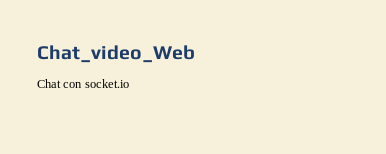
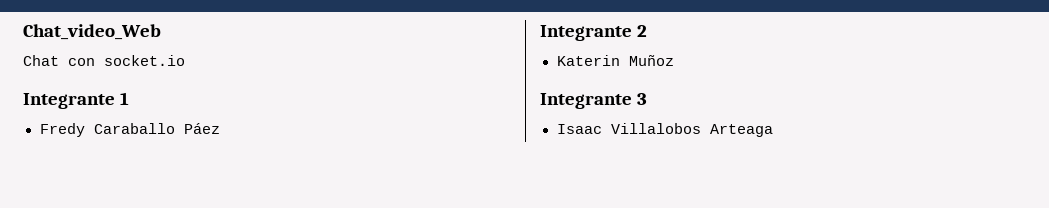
(129, 83) none -> [23,92,129,109] [39,123,220,137] [540,25,647,41] [556,55,674,66] [540,93,647,109] [556,123,773,137] // Integrante 1 // Fredy Caraballo Páez // Integrante 2 // Katerin Muñoz // Integrante 3 // Isaac Villalobos Arteaga

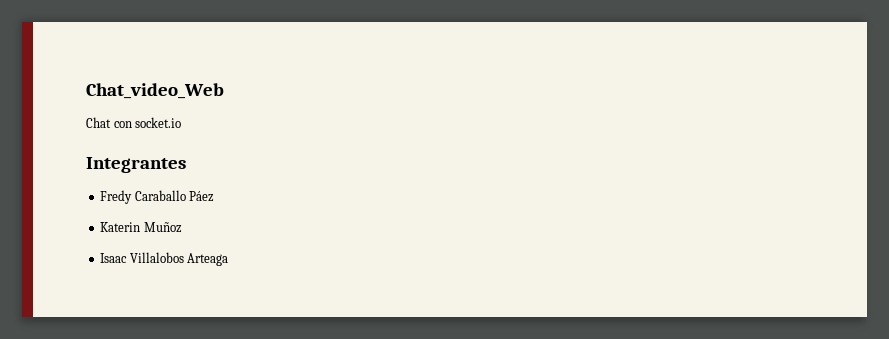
[23,92,129,109] Integrante 1 -> [86,157,186,173] Integrantes
[540,25,647,41] // Integrante 2 -> (215, 196) none
[540,93,647,109] // Integrante 3 -> (182, 227) none

